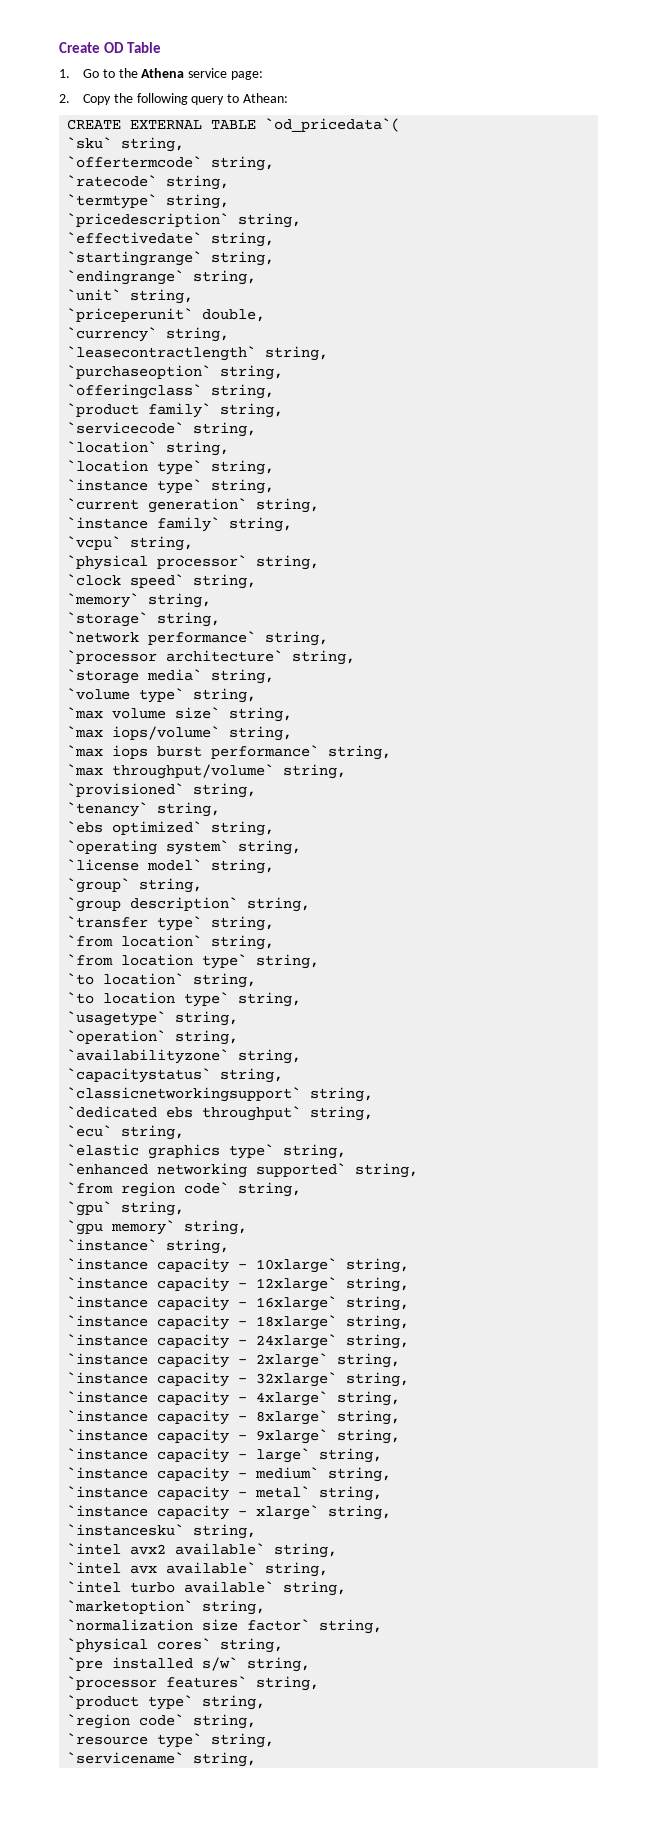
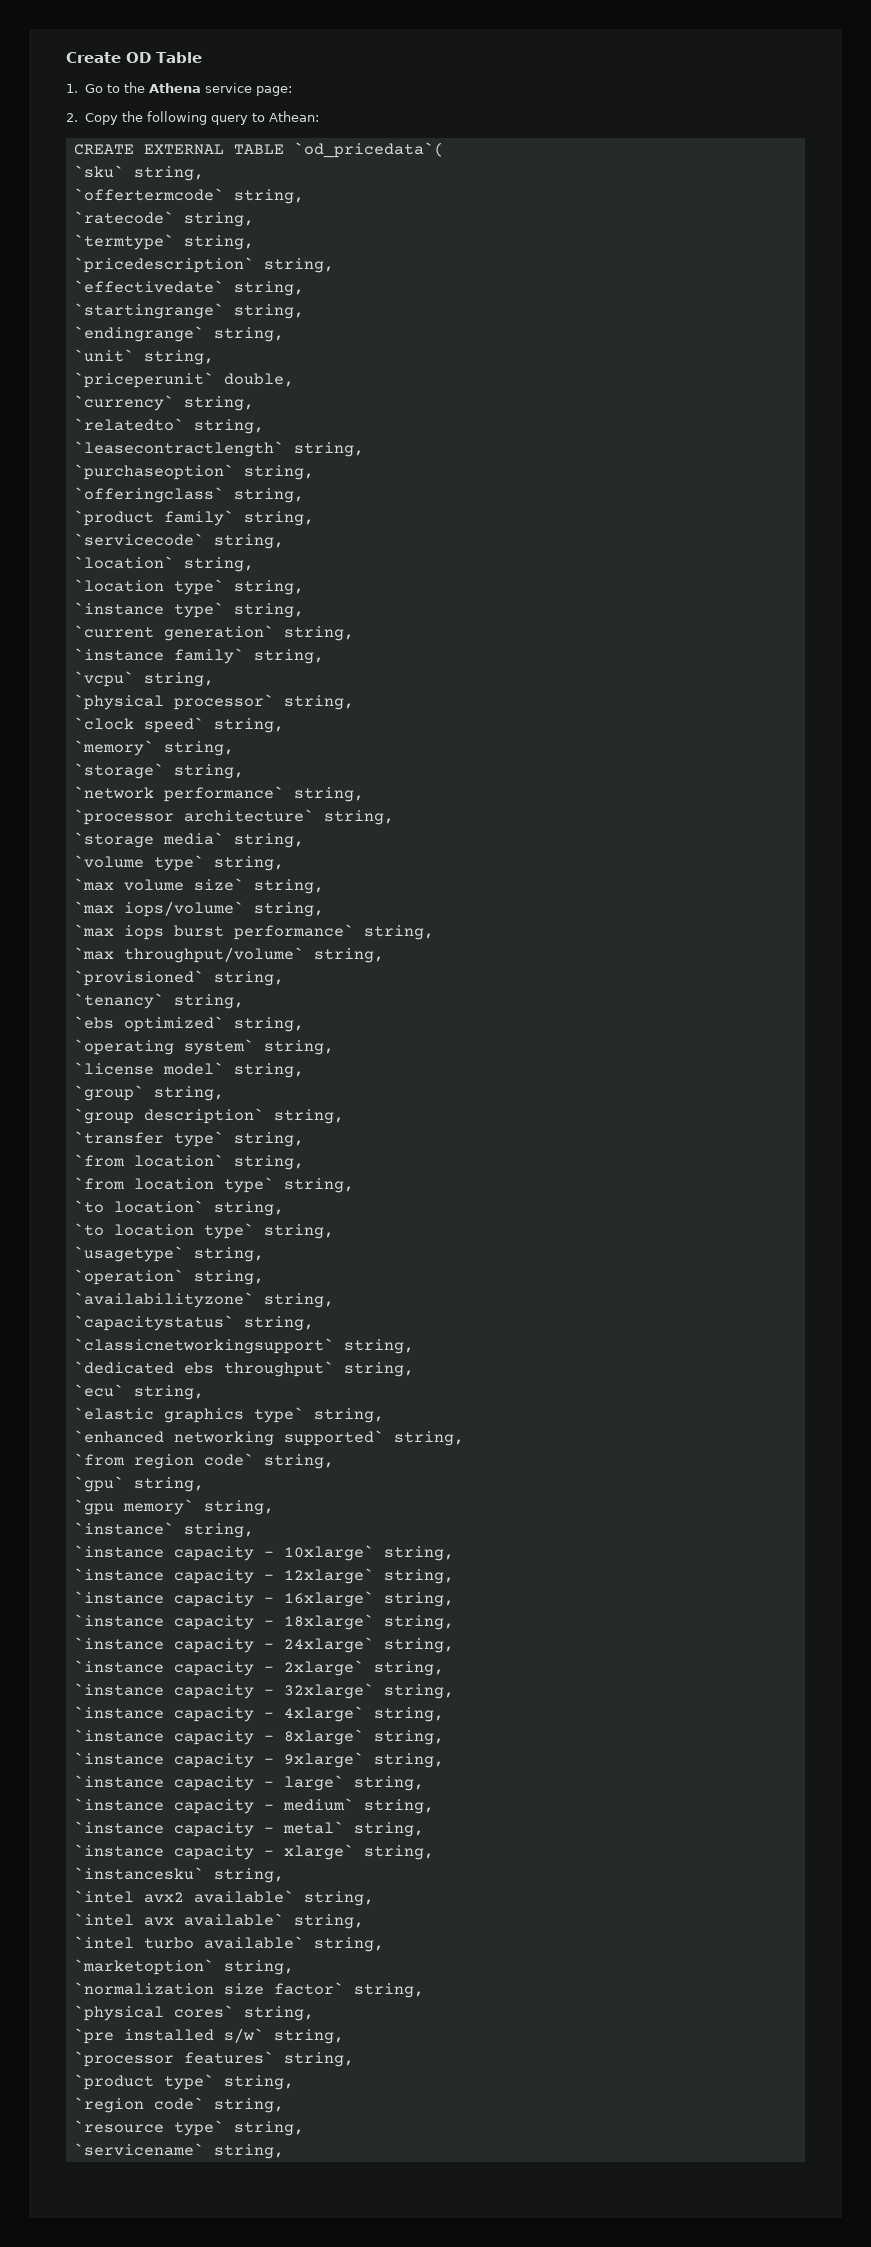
(230, 334) none -> [73,418,264,434] // `relatedto` string,

